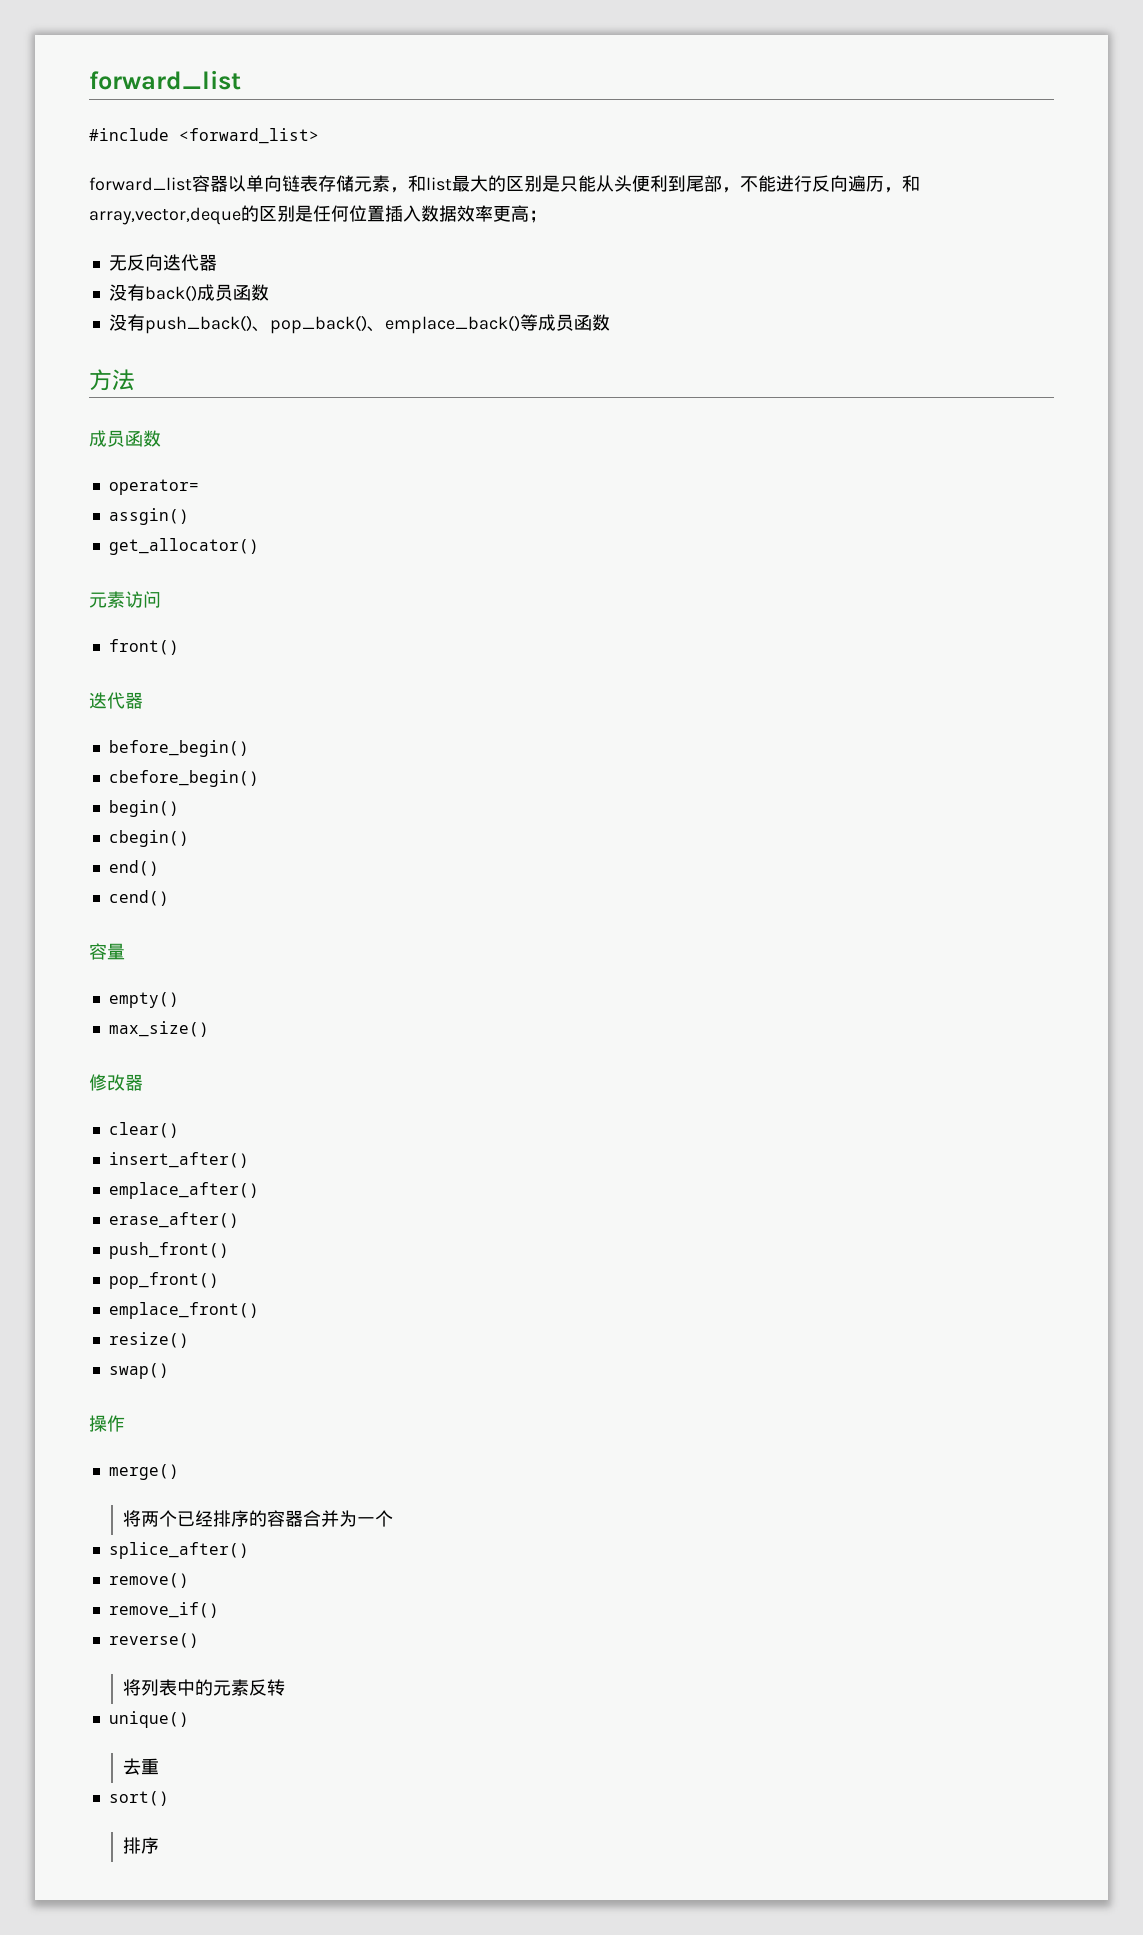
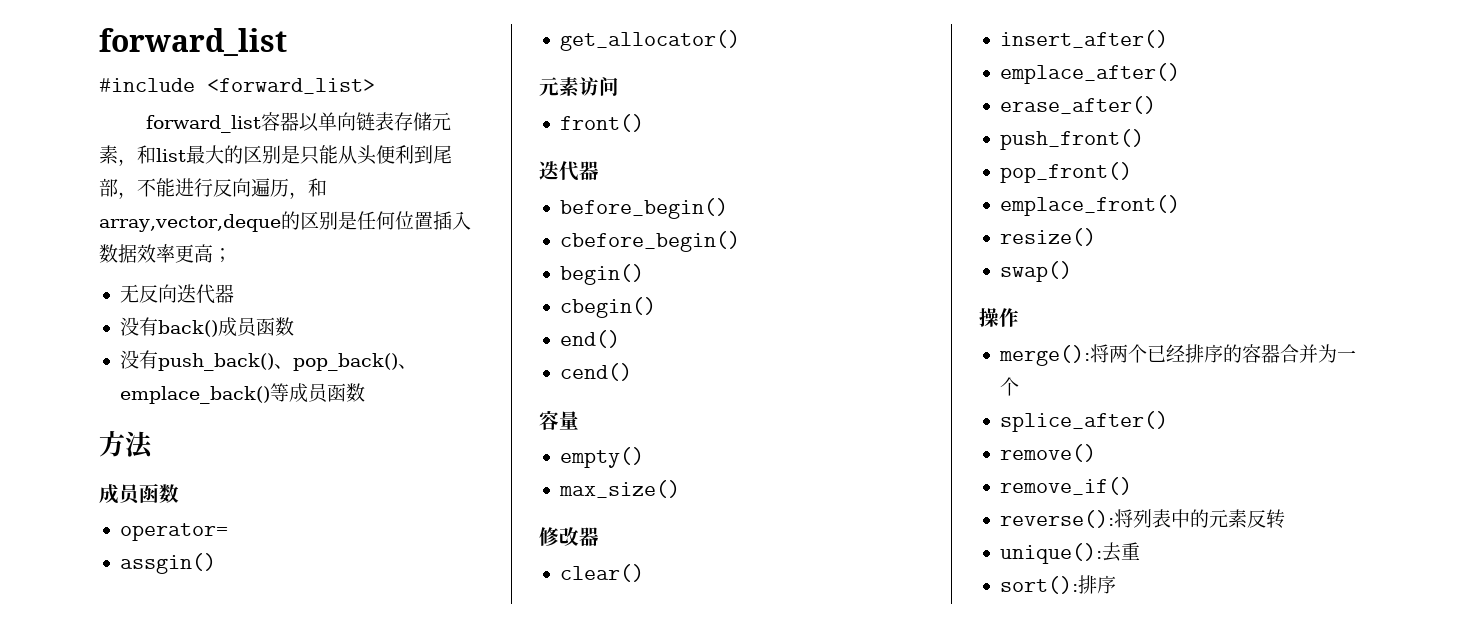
[108,1464,179,1480] merge() // -> [998,345,1090,366] merge():
[108,1633,199,1648] reverse() // -> [999,510,1114,528] reverse():
[108,1711,189,1728] unique() // -> [999,543,1102,564] unique():
[108,1791,169,1806] sort() // -> [999,576,1078,594] sort():

